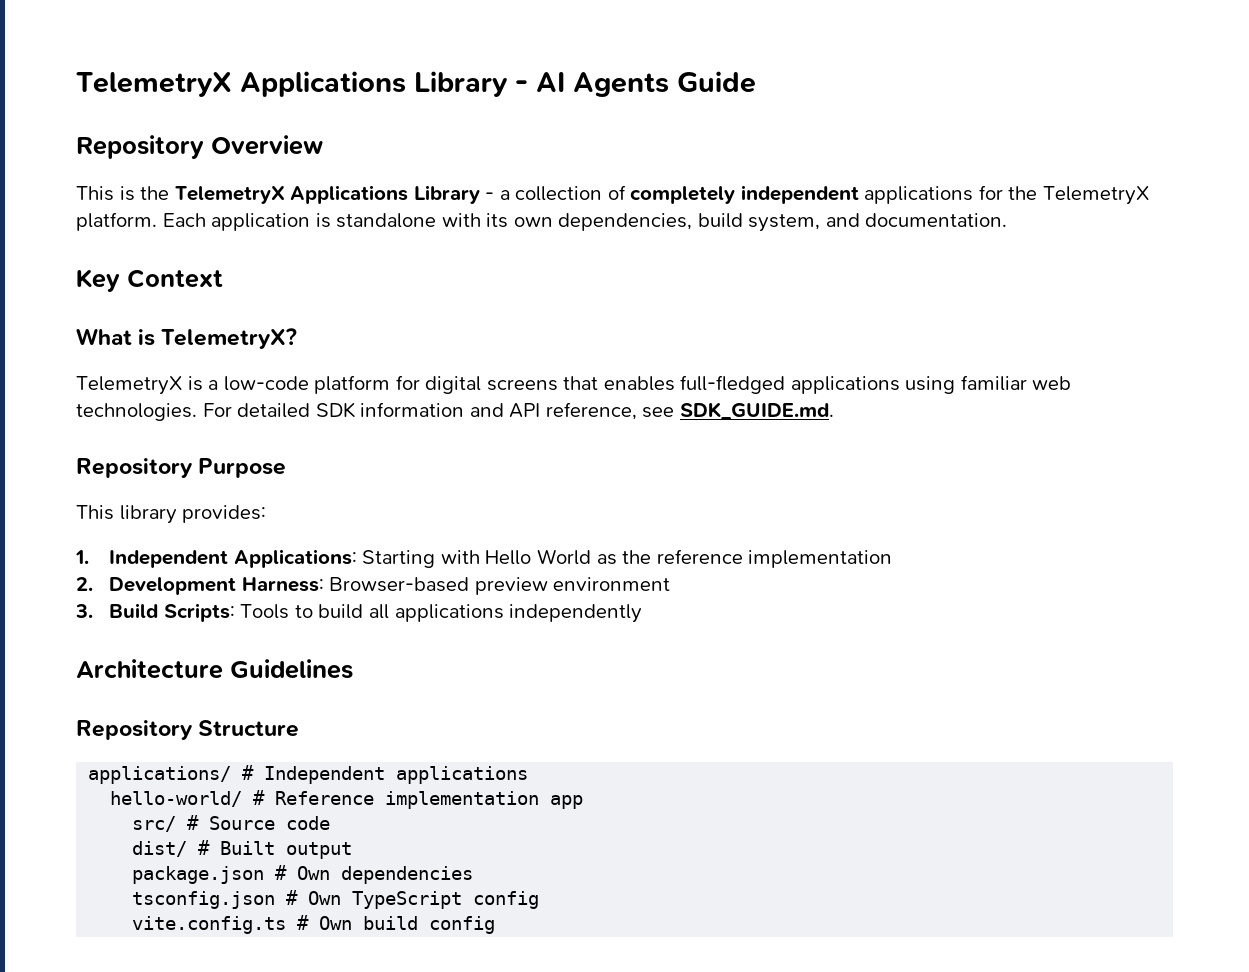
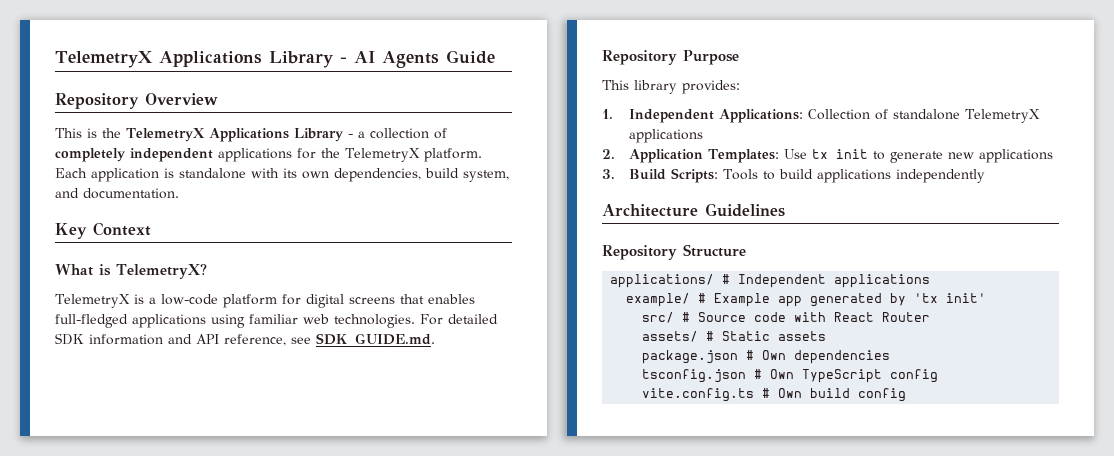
[362,549,893,568] [76,577,671,595] Starting with Hello World as the reference implementation // 2. Development Harness: Browser-based preview environment -> [807,109,1040,123] [628,129,703,143] [602,149,1053,163] Collection of standalone TelemetryX applications // 2. Application Templates: Use tx init to generate new applications
[369,604,390,619] all -> (813, 174) none
[110,790,584,809] [132,815,331,832] [132,840,353,859] hello-world/ # Reference implementation app // src/ # Source code // dist/ # Built output -> [626,293,987,307] [642,312,931,323] [642,331,827,342] example/ # Example app generated by 'tx init' // src/ # Source code with React Router // assets/ # Static assets

